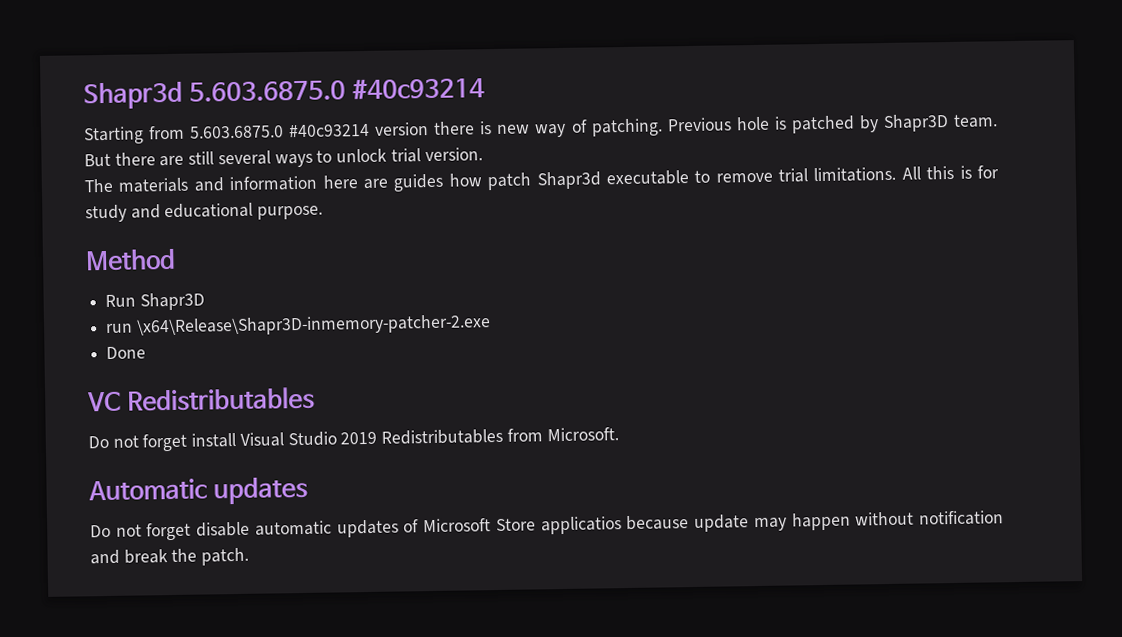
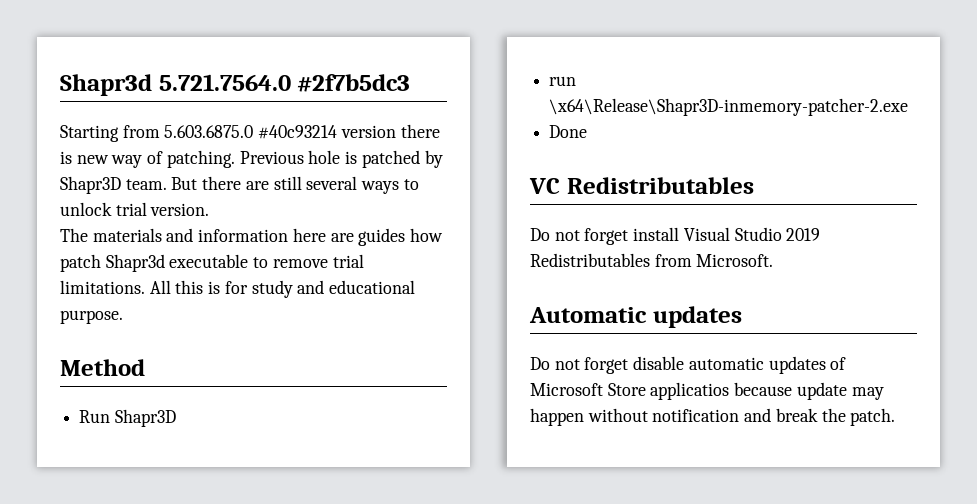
[83,77,485,110] Shapr3d 5.603.6875.0 #40c93214 -> [60,74,411,96] Shapr3d 5.721.7564.0 #2f7b5dc3

